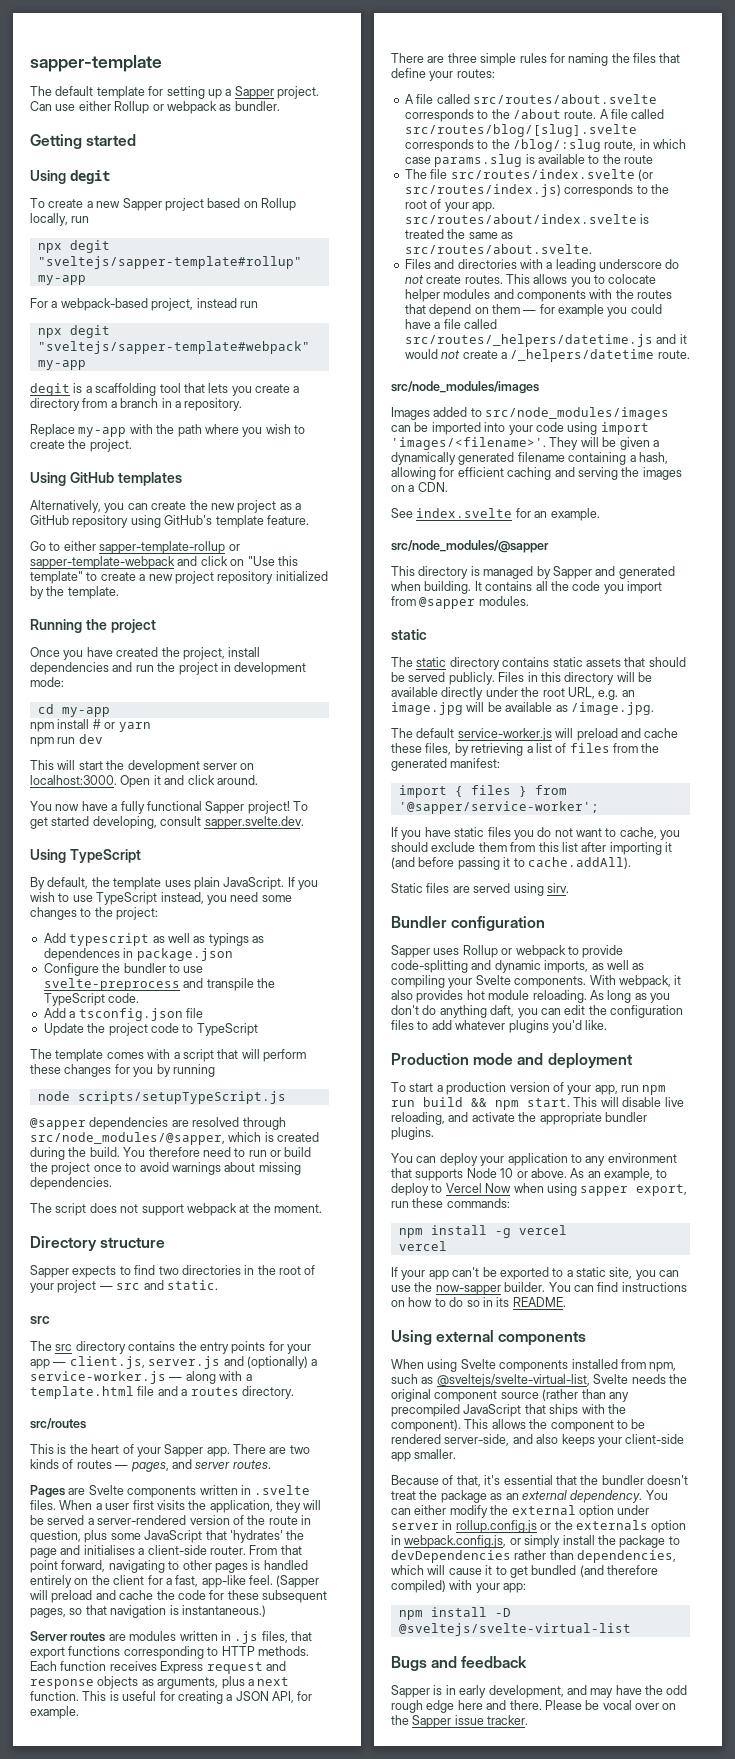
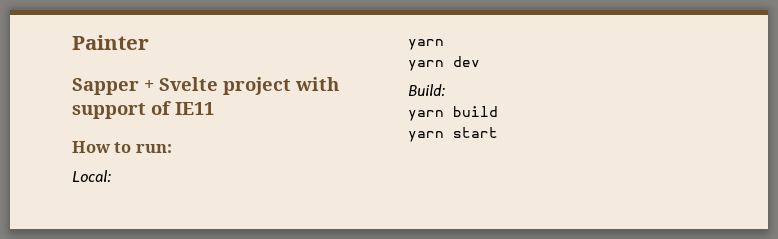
[30,55,162,72] [30,86,319,99] [30,101,280,114] [30,134,137,149] [30,170,110,184] [30,198,296,211] [30,213,90,226] [37,240,110,253] [37,256,302,269] [37,275,86,285] [30,298,258,311] [37,325,110,338] [37,341,310,354] [37,360,86,370] [30,383,300,396] [30,398,243,411] [30,424,305,437] [30,439,132,452] [30,472,182,486] [30,500,301,513] [30,515,309,528] [30,541,240,554] [30,556,298,569] [30,571,328,584] [30,586,119,599] [30,619,156,633] [30,647,261,660] [30,662,307,675] [30,677,64,687] [37,704,110,717] [30,719,116,732] sapper-template // The default template for setting up a Sapper project. Can use either Rollup or webpack as bundler. // Getting started // Using degit // To create a new Sapper project based on Rollup locally, run // npx degit "sveltejs/sapper-template#rollup" my-app // For a webpack-based project, instead run // npx degit "sveltejs/sapper-template#webpack" my-app // degit is a scaffolding tool that lets you create a directory from a branch in a repository. // Replace my-app with the path where you wish to create the project. // Using GitHub templates // Alternatively, you can create the new project as a GitHub repository using GitHub's template feature. // Go to either sapper-template-rollup or sapper-template-webpack and click on "Use this template" to create a new project repository initialized by the template. // Running the project // Once you have created the project, install dependencies and run the project in development mode: // cd my-app // npm install # or -> [72,35,149,50] [72,77,339,95] [72,101,214,119] [72,141,172,153] [72,170,111,183] Painter // Sapper + Svelte project with support of IE11 // How to run: // Local: //
[30,737,76,747] npm run -> [408,60,444,71] yarn
[30,760,255,773] [30,775,258,788] [30,801,308,814] [30,816,304,829] [30,849,141,863] [30,877,318,890] [30,892,292,905] [30,907,159,920] [43,933,264,946] [43,948,233,961] [43,963,204,976] [43,978,275,991] [43,993,140,1006] [43,1008,203,1021] [43,1023,258,1036] [30,1049,306,1062] [30,1064,215,1077] [37,1091,286,1104] [30,1117,286,1130] [30,1132,320,1145] [30,1147,312,1160] [30,1162,301,1175] [30,1177,112,1190] [30,1203,322,1216] [30,1236,166,1251] [30,1265,316,1278] [30,1280,218,1293] [30,1316,50,1324] [30,1341,311,1354] [30,1356,318,1369] [30,1371,252,1384] [30,1386,294,1399] [30,1418,86,1429] [30,1444,310,1457] [30,1459,271,1472] [30,1485,311,1498] [30,1500,322,1513] [30,1515,311,1525] [30,1530,305,1543] [30,1545,302,1558] [30,1560,308,1573] [30,1575,320,1588] [30,1590,327,1603] [30,1605,266,1618] [30,1631,312,1644] [30,1646,309,1659] [30,1661,286,1674] [30,1676,290,1689] [30,1691,313,1704] [30,1706,79,1719] [391,53,681,66] [391,68,495,81] [404,94,657,104] [404,109,665,122] [404,124,637,137] [404,139,686,152] [404,154,653,167] [404,169,653,181] [404,184,669,197] [404,199,495,212] [404,214,650,224] [404,229,513,239] [404,244,592,254] [404,259,680,272] [404,274,657,287] [404,289,672,302] [404,304,662,317] [404,319,497,329] [404,334,687,347] [404,349,690,362] [391,381,539,394] [391,407,670,420] [391,422,649,435] [391,437,659,450] [391,452,668,465] [391,467,682,480] [391,482,448,492] [391,508,600,521] [391,540,549,553] [391,566,675,579] [391,581,662,594] [391,596,529,609] [391,629,427,640] [391,657,686,670] [391,672,652,685] [391,687,635,700] [391,702,654,715] [391,728,679,741] [391,743,660,756] [391,758,501,771] [398,785,567,798] [398,801,599,814] [391,827,681,840] [391,842,672,855] [391,857,631,870] [391,883,569,896] [391,916,546,931] [391,945,624,958] [391,960,645,973] [391,975,682,988] [391,990,670,1003] [391,1005,683,1018] [391,1020,608,1033] [391,1053,633,1069] [391,1082,667,1095] [391,1097,684,1110] [391,1112,647,1125] [391,1127,434,1140] [391,1153,677,1166] [391,1168,668,1181] [391,1183,688,1196] [391,1198,510,1208] [398,1225,567,1238] [398,1241,447,1251] [391,1267,680,1280] [391,1282,687,1295] [391,1297,566,1307] [391,1330,587,1346] [391,1359,677,1372] [391,1374,687,1387] [391,1389,629,1402] [391,1404,626,1417] [391,1419,646,1432] [391,1434,685,1447] [391,1449,457,1462] [391,1475,688,1487] [391,1490,668,1503] [391,1505,650,1518] [391,1520,687,1533] [391,1535,680,1548] [391,1550,677,1563] [391,1565,658,1578] [391,1580,527,1593] [398,1607,511,1620] [398,1623,631,1636] [391,1656,528,1671] [391,1685,688,1698] [391,1700,677,1713] [391,1715,529,1728] This will start the development server on localhost:3000. Open it and click around. // You now have a fully functional Sapper project! To get started developing, consult sapper.svelte.dev. // Using TypeScript // By default, the template uses plain JavaScript. If you wish to use TypeScript instead, you need some changes to the project: // Add typescript as well as typings as dependences in package.json // Configure the bundler to use svelte-preprocess and transpile the TypeScript code. // Add a tsconfig.json file // Update the project code to TypeScript // The template comes with a script that will perform these changes for you by running // node scripts/setupTypeScript.js // @sapper dependencies are resolved through src/node_modules/@sapper, which is created during the build. You therefore need to run or build the project once to avoid warnings about missing dependencies. // The script does not support webpack at the moment. // Directory structure // Sapper expects to find two directories in the root of your project — src and static. // src // The src directory contains the entry points for your app — client.js, server.js and (optionally) a service-worker.js — along with a template.html file and a routes directory. // src/routes // This is the heart of your Sapper app. There are two kinds of routes — pages, and server routes. // Pages are Svelte components written in .svelte files. When a user first visits the application, they will be served a server-rendered version of the route in question, plus some JavaScript that 'hydrates' the page and initialises a client-side router. From that point forward, navigating to other pages is handled entirely on the client for a fast, app-like feel. (Sapper will preload and cache the code for these subsequent pages, so that navigation is instantaneous.) // Server routes are modules written in .js files, that export functions corresponding to HTTP methods. Each function receives Express request and response objects as arguments, plus a next function. This is useful for creating a JSON API, for example. // There are three simple rules for naming the files that define your routes: // A file called src/routes/about.svelte corresponds to the /about route. A file called src/routes/blog/[slug].svelte corresponds to the /blog/:slug route, in which case params.slug is available to the route // The file src/routes/index.svelte (or src/routes/index.js) corresponds to the root of your app. src/routes/about/index.svelte is treated the same as src/routes/about.svelte. // Files and directories with a leading underscore do not create routes. This allows you to colocate helper modules and components with the routes that depend on them — for example you could have a file called src/routes/_helpers/datetime.js and it would not create a /_helpers/datetime route. // src/node_modules/images // Images added to src/node_modules/images can be imported into your code using import 'images/<filename>'. They will be given a dynamically generated filename containing a hash, allowing for efficient caching and serving the images on a CDN. // See index.svelte for an example. // src/node_modules/@sapper // This directory is managed by Sapper and generated when building. It contains all the code you import from @sapper modules. // static // The static directory contains static assets that should be served publicly. Files in this directory will be available directly under the root URL, e.g. an image.jpg will be available as /image.jpg. // The default service-worker.js will preload and cache these files, by retrieving a list of files from the generated manifest: // import { files } from '@sapper/service-worker'; // If you have static files you do not want to cache, you should exclude them from this list after importing it (and before passing it to cache.addAll). // Static files are served using sirv. // Bundler configuration // Sapper uses Rollup or webpack to provide code-splitting and dynamic imports, as well as compiling your Svelte components. With webpack, it also provides hot module reloading. As long as you don't do anything daft, you can edit the configuration files to add whatever plugins you'd like. // Production mode and deployment // To start a production version of your app, run npm run build && npm start. This will disable live reloading, and activate the appropriate bundler plugins. // You can deploy your application to any environment that supports Node 10 or above. As an example, to deploy to Vercel Now when using sapper export, run these commands: // npm install -g vercel // vercel // If your app can't be exported to a static site, you can use the now-sapper builder. You can find instructions on how to do so in its README. // Using external components // When using Svelte components installed from npm, such as @sveltejs/svelte-virtual-list, Svelte needs the original component source (rather than any precompiled JavaScript that ships with the component). This allows the component to be rendered server-side, and also keeps your client-side app smaller. // Because of that, it's essential that the bundler doesn't treat the package as an external dependency. You can either modify the external option under server in rollup.config.js or the externals option in webpack.config.js, or simply install the package to devDependencies rather than dependencies, which will cause it to get bundled (and therefore compiled) with your app: // npm install -D @sveltejs/svelte-virtual-list // Bugs and feedback // Sapper is in early development, and may have the odd rough edge here and there. Please be vocal over on the Sapper issue tracker. -> [408,84,445,97] [408,106,498,121] [408,127,498,142] Build: // yarn build // yarn start

